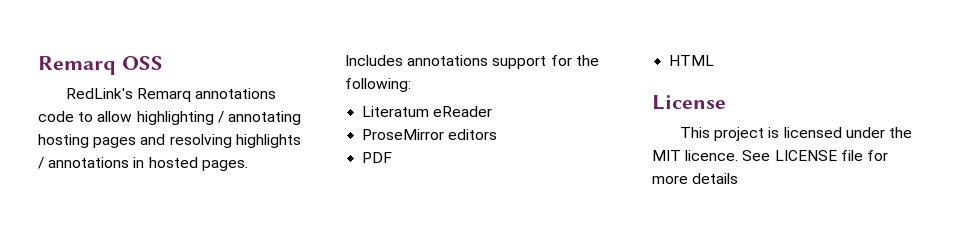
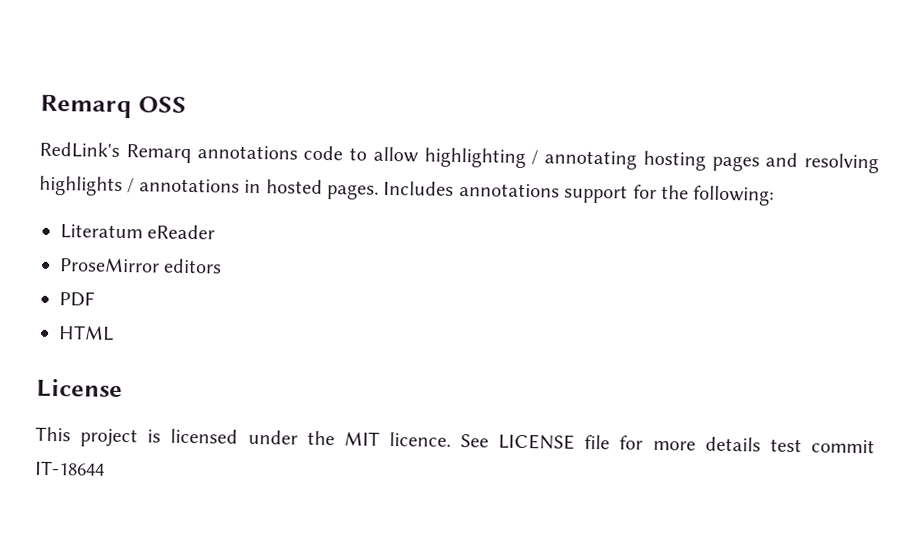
(739, 178) none -> [769,438,875,454] [34,460,105,476] test commit IT-18644

